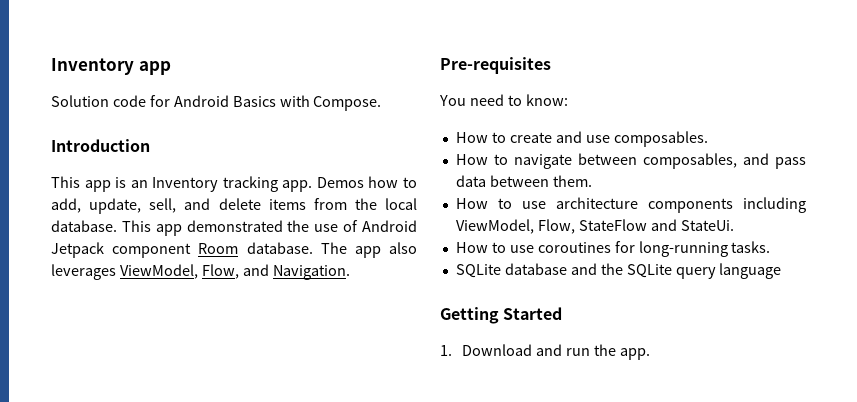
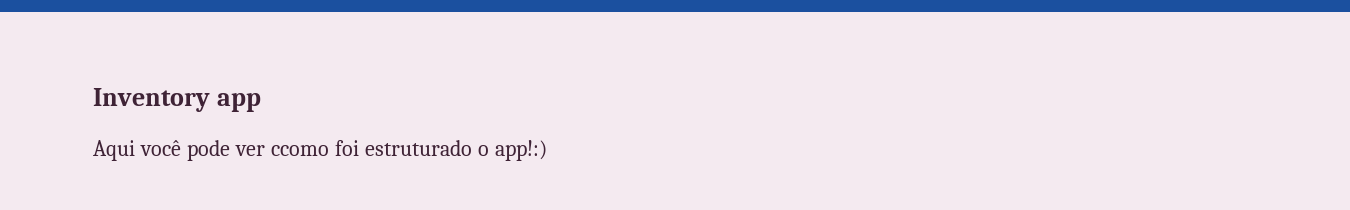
[51,95,382,111] [51,139,150,152] [51,176,417,192] [51,198,417,214] [51,220,418,236] [51,242,418,258] [51,264,350,280] [440,57,551,74] [439,94,568,106] [455,131,708,147] [455,153,806,169] [455,175,592,187] [455,197,806,213] [455,219,734,234] [455,241,771,257] [455,263,782,279] [440,307,563,324] [440,344,650,360] Solution code for Android Basics with Compose. // Introduction // This app is an Inventory tracking app. Demos how to add, update, sell, and delete items from the local database. This app demonstrated the use of Android Jetpack component Room database. The app also leverages ViewModel, Flow, and Navigation. // Pre-requisites // You need to know: // How to create and use composables. // How to navigate between composables, and pass data between them. // How to use architecture components including ViewModel, Flow, StateFlow and StateUi. // How to use coroutines for long-running tasks. // SQLite database and the SQLite query language // Getting Started // 1. Download and run the app. -> [93,140,547,161] Aqui você pode ver ccomo foi estruturado o app!:)

